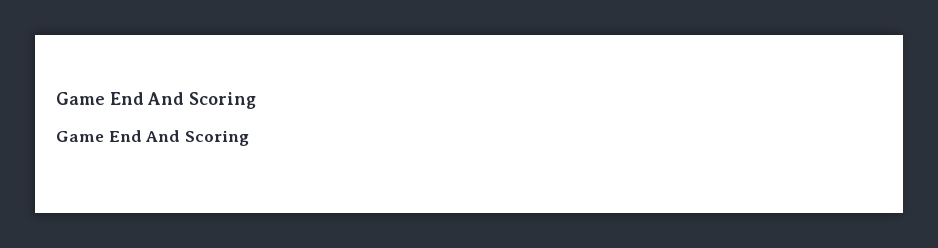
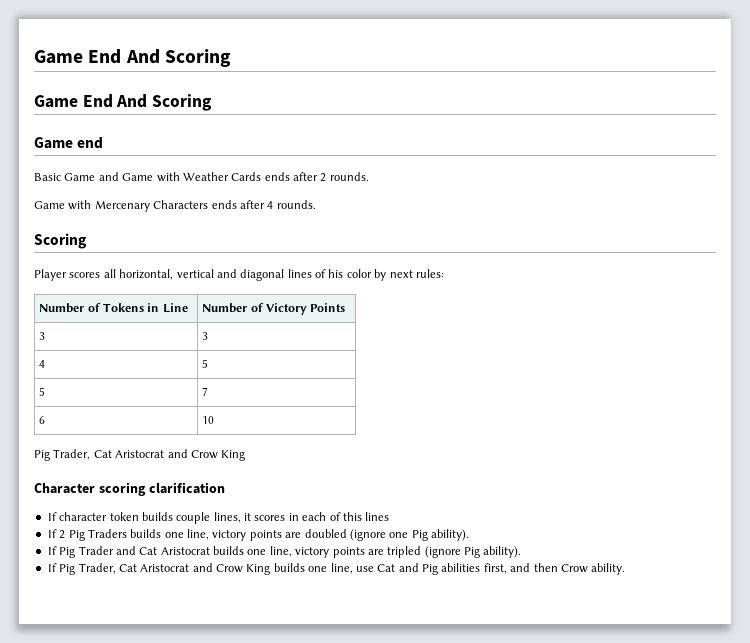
(249, 138) none -> [34,137,104,149] [34,172,369,182] [34,200,316,212] [34,233,87,249] [34,269,444,281] [39,303,188,313] [202,303,346,315] [39,332,46,340] [202,332,209,340] [39,360,46,368] [202,359,209,368] [39,387,46,396] [202,387,209,396] [39,416,46,424] [202,416,215,424] [34,449,246,461] [34,482,225,496] [47,512,390,524] [47,529,469,541] [47,546,522,558] [47,563,626,575] // Game end // Basic Game and Game with Weather Cards ends after 2 rounds. // Game with Mercenary Characters ends after 4 rounds. // Scoring // Player scores all horizontal, vertical and diagonal lines of his color by next rules: // Number of Tokens in Line | Number of Victory Points // 3 | 3 // 4 | 5 // 5 | 7 // 6 | 10 // Pig Trader, Cat Aristocrat and Crow King // Character scoring clarification // If character token builds couple lines, it scores in each of this lines // If 2 Pig Traders builds one line, victory points are doubled (ignore one Pig ability). // If Pig Trader and Cat Aristocrat builds one line, victory points are tripled (ignore Pig ability). // If Pig Trader, Cat Aristocrat and Crow King builds one line, use Cat and Pig abilities first, and then Crow ability.

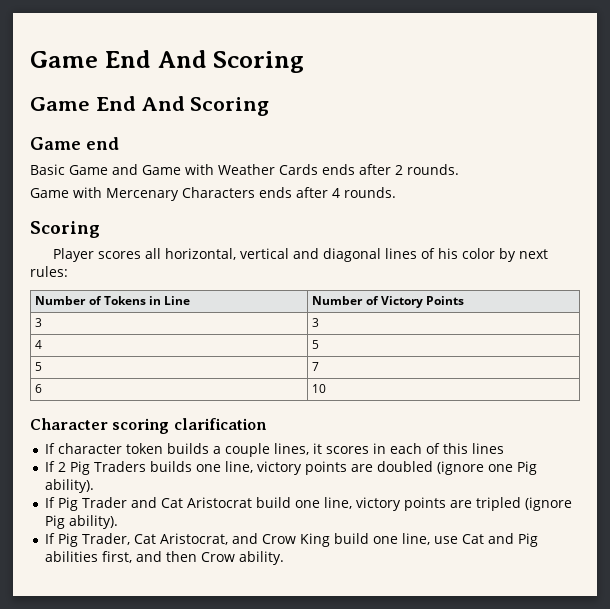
[34,449,246,461] // Pig Trader, Cat Aristocrat and Crow King -> (327, 388) none
(173, 516) none -> [212,446,221,454] a
[213,546,244,555] builds -> [255,497,291,508] build
[140,563,305,575] Aristocrat and Crow King builds -> [159,533,369,547] Aristocrat, and Crow King build

